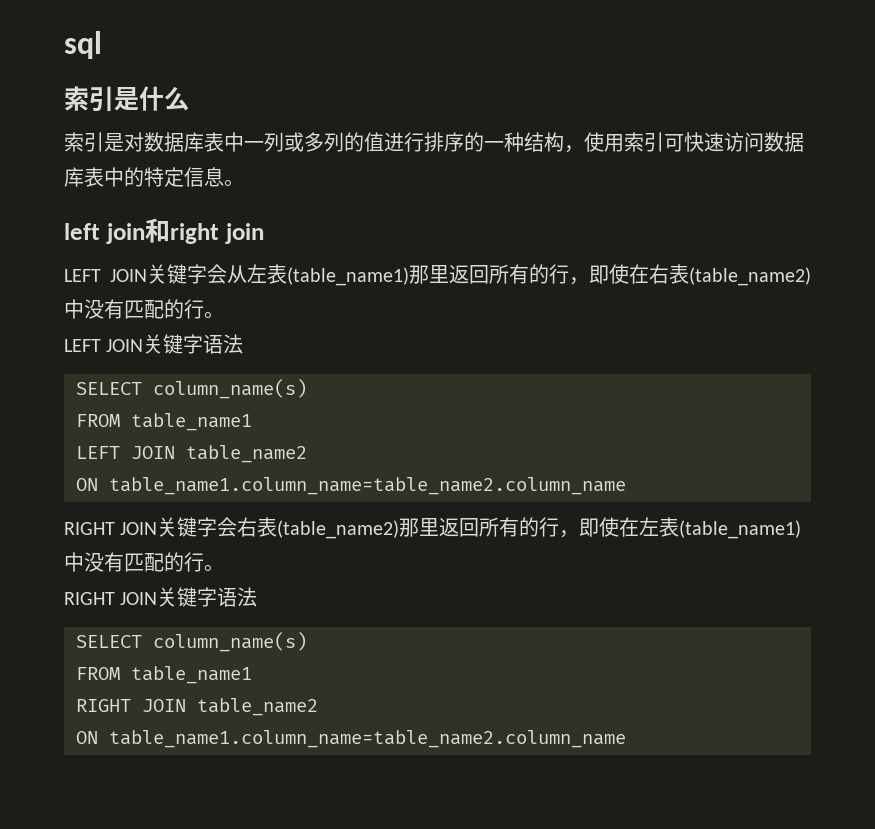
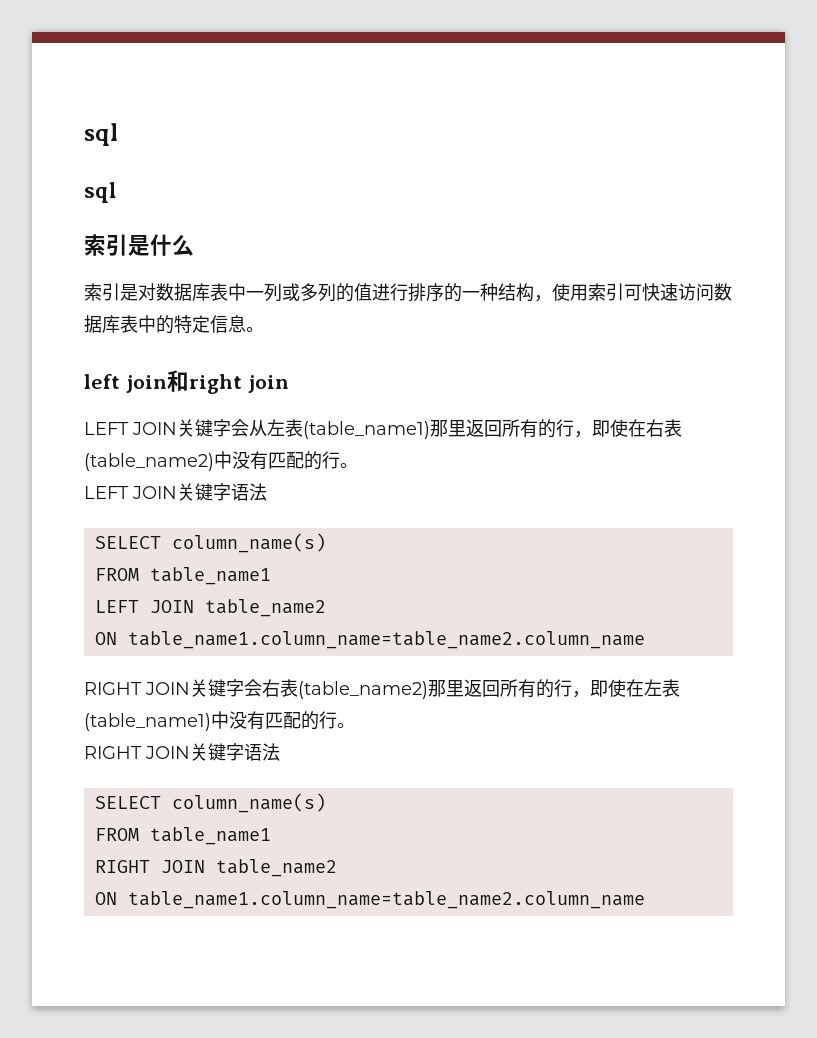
[64,31,102,59] sql -> [84,123,118,146] [84,182,117,203] sql // sql

